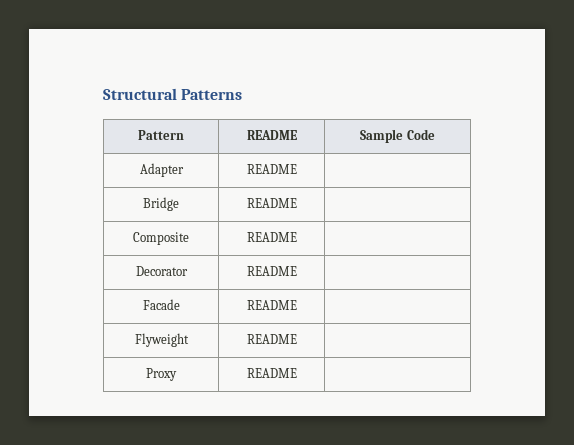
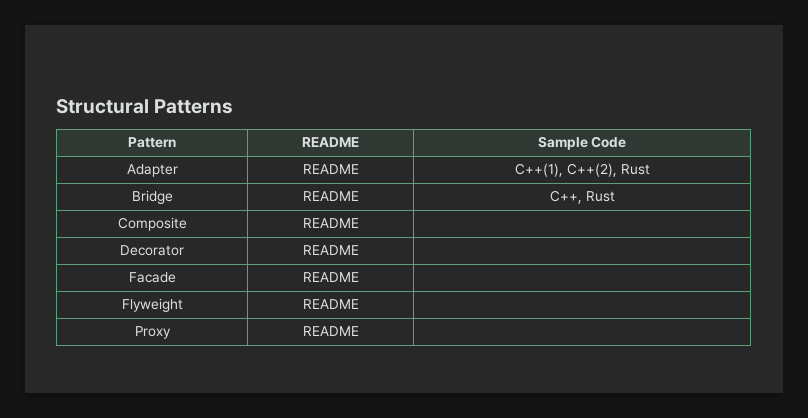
(297, 169) none -> [514,163,650,177] C++(1), C++(2), Rust
(297, 203) none -> [549,190,615,204] C++, Rust

